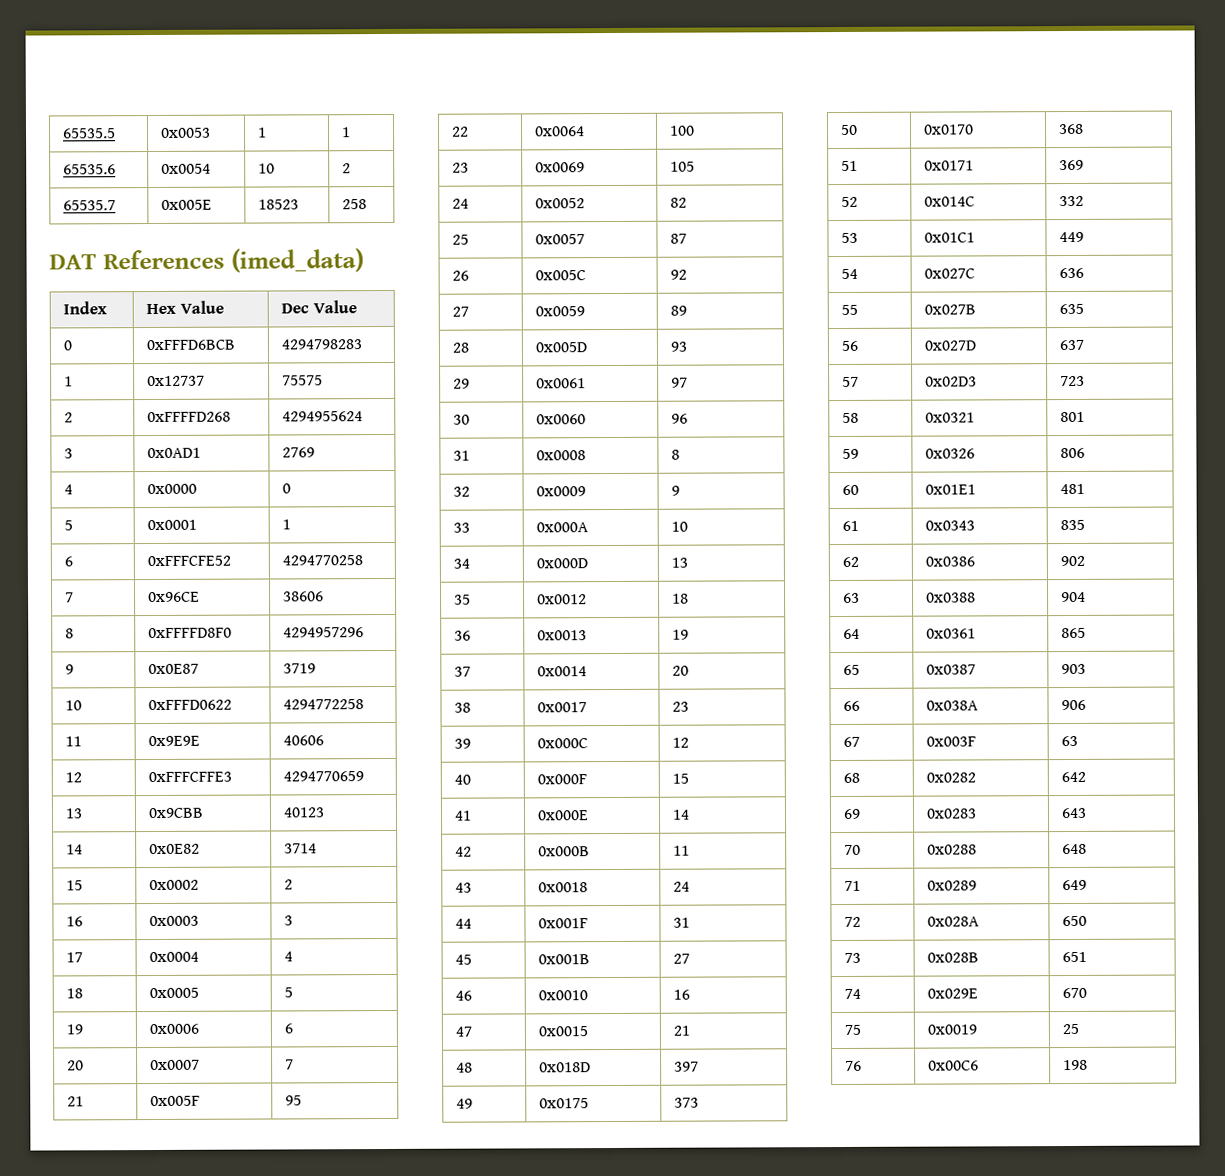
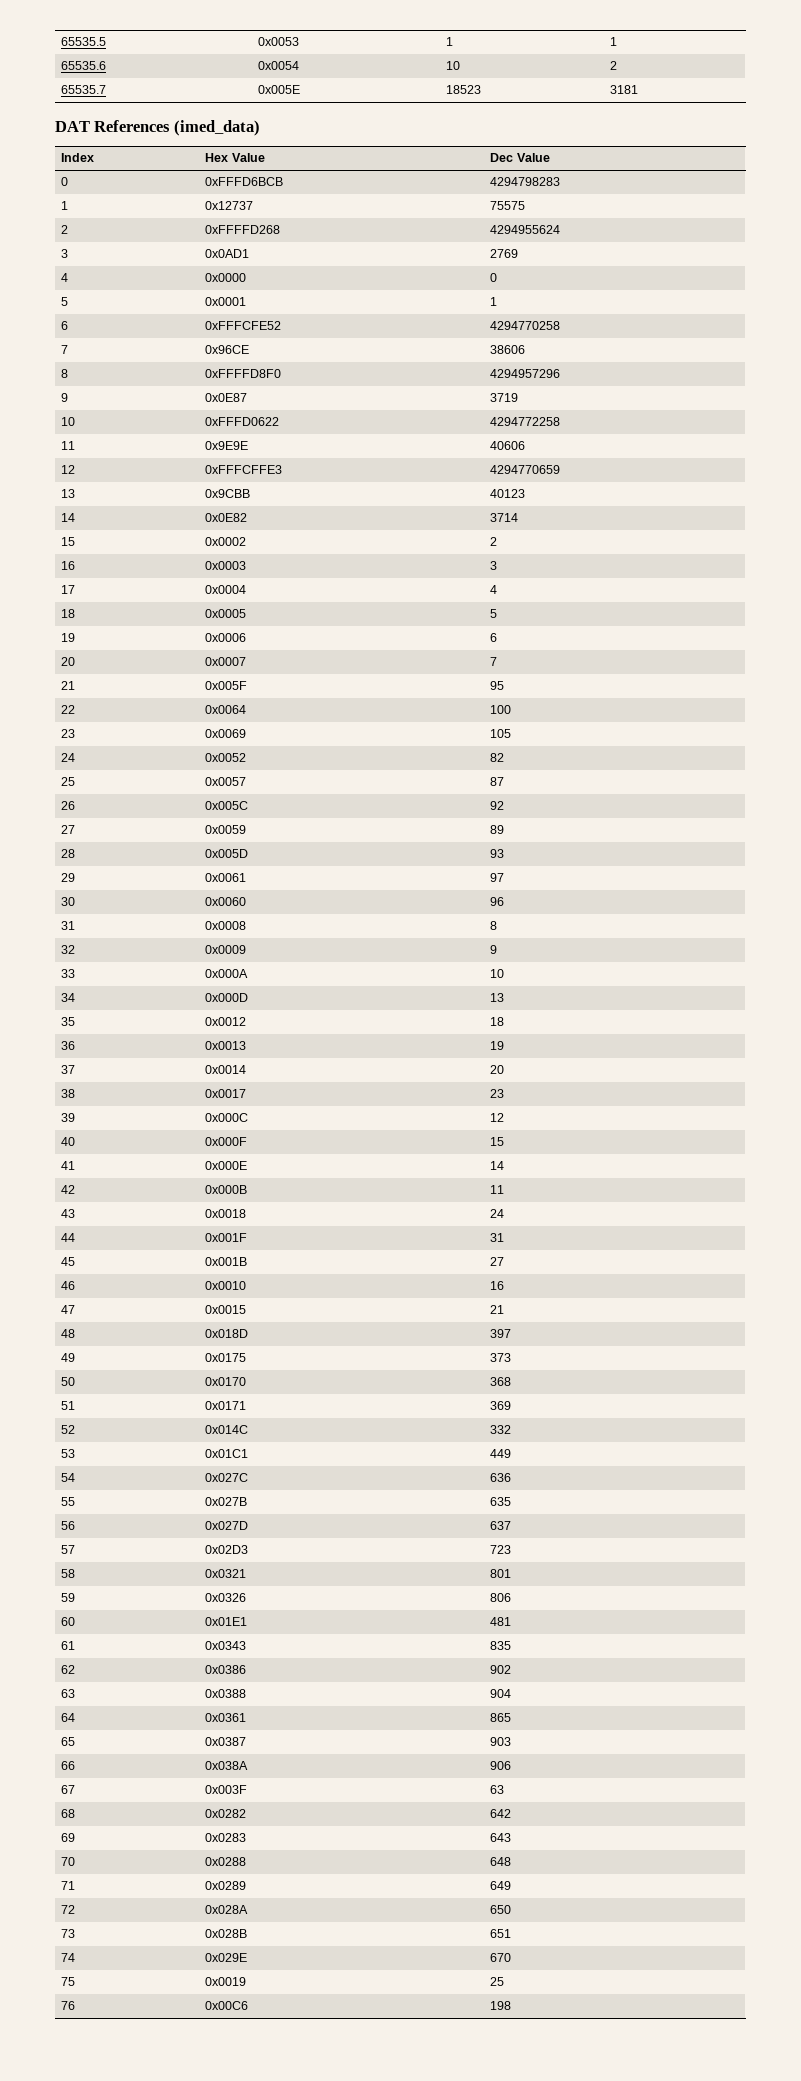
[342,199,368,210] 258 -> [610,85,639,94] 3181

